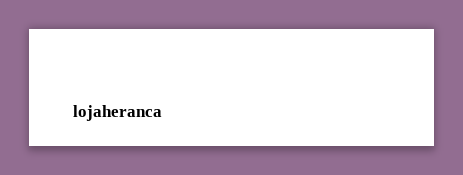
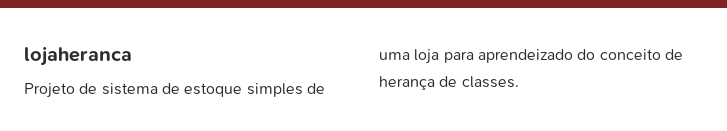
(162, 113) none -> [24,83,325,98] [379,49,683,64] [379,76,519,90] // Projeto de sistema de estoque simples de uma loja para aprendeizado do conceito de herança de classes.

